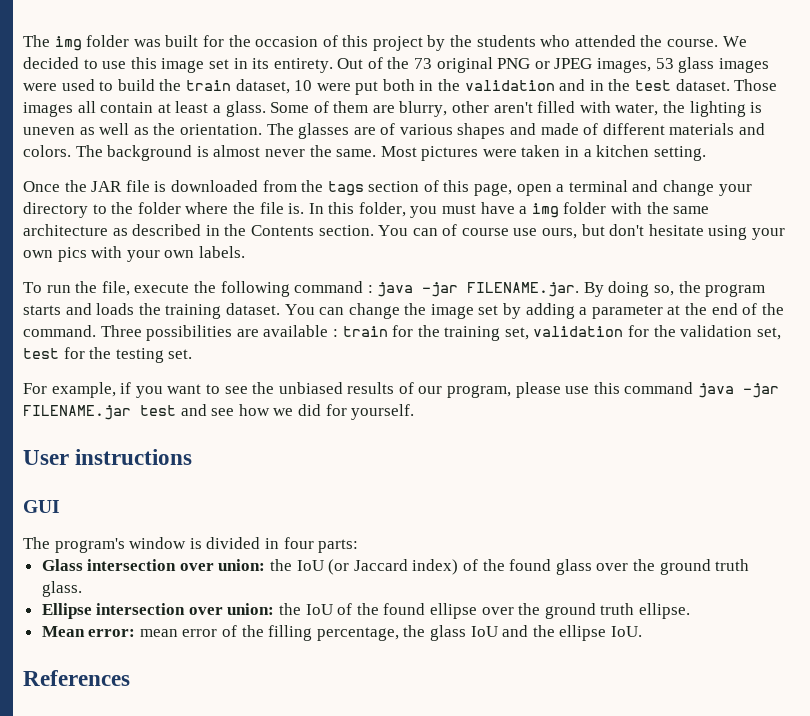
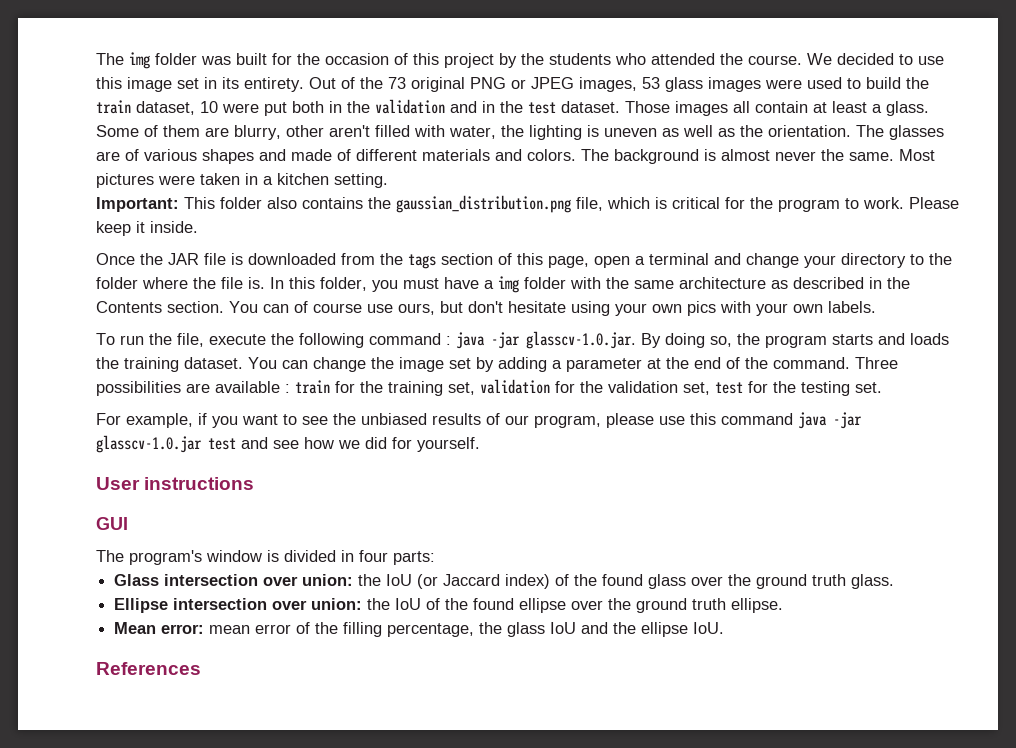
(706, 153) none -> [96,195,959,213] [96,221,198,236] // Important: This folder also contains the gaussian_distribution.png file, which is critical for the program to work. Please keep it inside.
[467,282,580,297] FILENAME.jar. -> [526,331,636,349] glasscv-1.0.jar.
[23,405,131,420] FILENAME.jar -> [96,435,202,453] glasscv-1.0.jar

